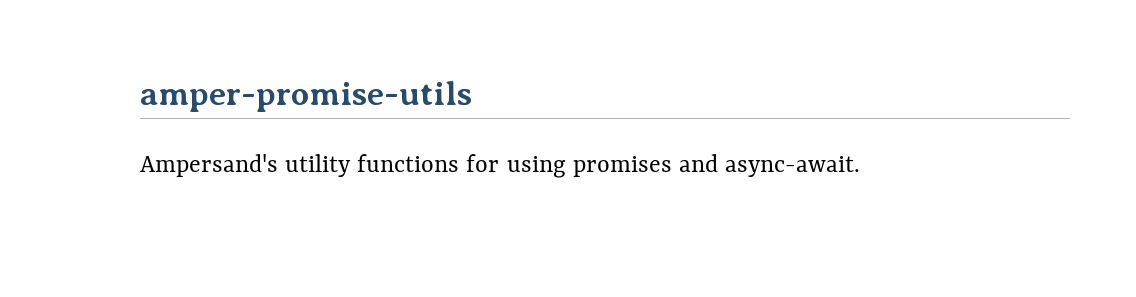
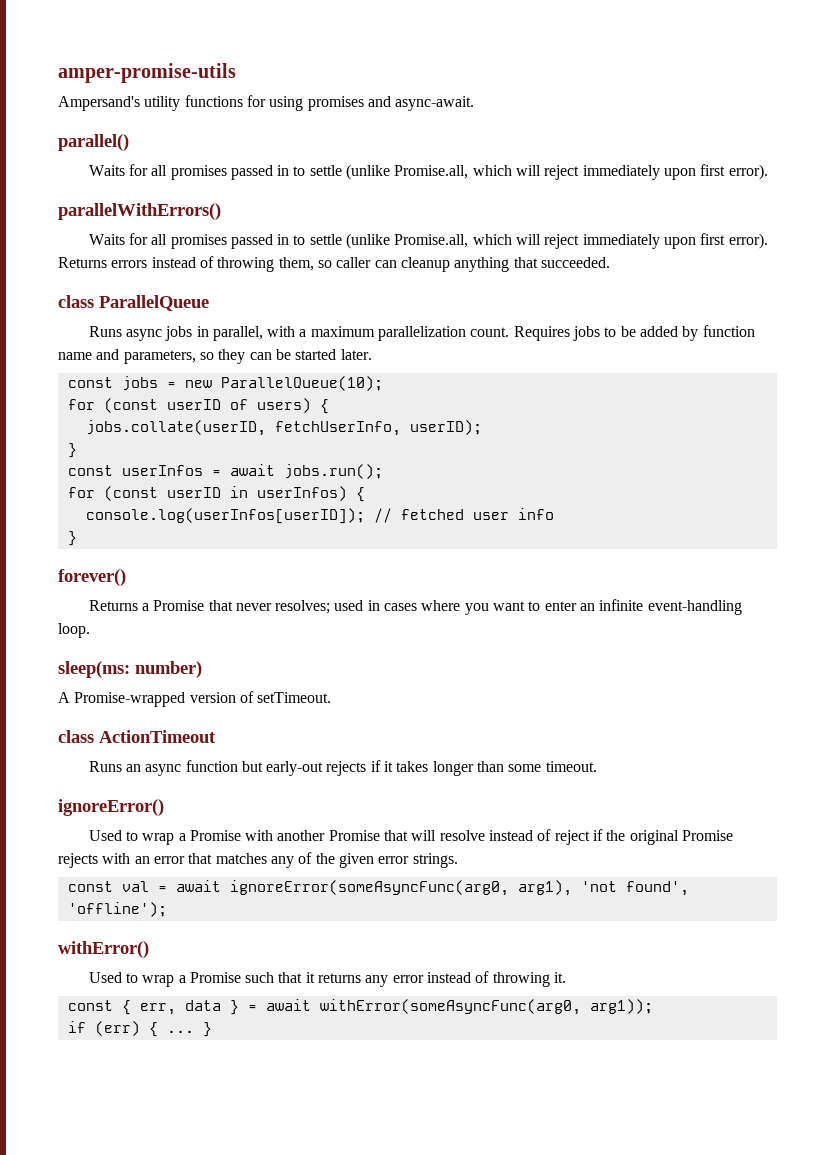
(861, 166) none -> [58,134,129,151] [88,164,768,180] [58,203,221,220] [88,233,768,249] [58,256,610,272] [58,295,209,311] [88,325,755,341] [58,349,372,364] [67,376,383,391] [67,398,329,414] [85,420,482,436] [67,443,77,458] [67,464,383,479] [67,486,365,502] [85,508,554,524] [67,531,77,546] [58,569,126,586] [88,599,742,615] [58,623,90,638] [58,661,202,678] [58,691,332,707] [58,730,216,743] [88,760,597,776] [58,799,164,816] [88,829,733,845] [58,852,458,868] [67,880,689,896] [67,902,167,917] [58,941,149,958] [88,971,567,987] [67,999,653,1015] [67,1021,212,1037] // parallel() // Waits for all promises passed in to settle (unlike Promise.all, which will reject immediately upon first error). // parallelWithErrors() // Waits for all promises passed in to settle (unlike Promise.all, which will reject immediately upon first error). Returns errors instead of throwing them, so caller can cleanup anything that succeeded. // class ParallelQueue // Runs async jobs in parallel, with a maximum parallelization count. Requires jobs to be added by function name and parameters, so they can be started later. // const jobs = new ParallelQueue(10); // for (const userID of users) { // jobs.collate(userID, fetchUserInfo, userID); // } // const userInfos = await jobs.run(); // for (const userID in userInfos) { // console.log(userInfos[userID]); // fetched user info // } // forever() // Returns a Promise that never resolves; used in cases where you want to enter an infinite event-handling loop. // sleep(ms: number) // A Promise-wrapped version of setTimeout. // class ActionTimeout // Runs an async function but early-out rejects if it takes longer than some timeout. // ignoreError() // Used to wrap a Promise with another Promise that will resolve instead of reject if the original Promise rejects with an error that matches any of the given error strings. // const val = await ignoreError(someAsyncFunc(arg0, arg1), 'not found', 'offline'); // withError() // Used to wrap a Promise such that it returns any error instead of throwing it. // const { err, data } = await withError(someAsyncFunc(arg0, arg1)); // if (err) { ... }

